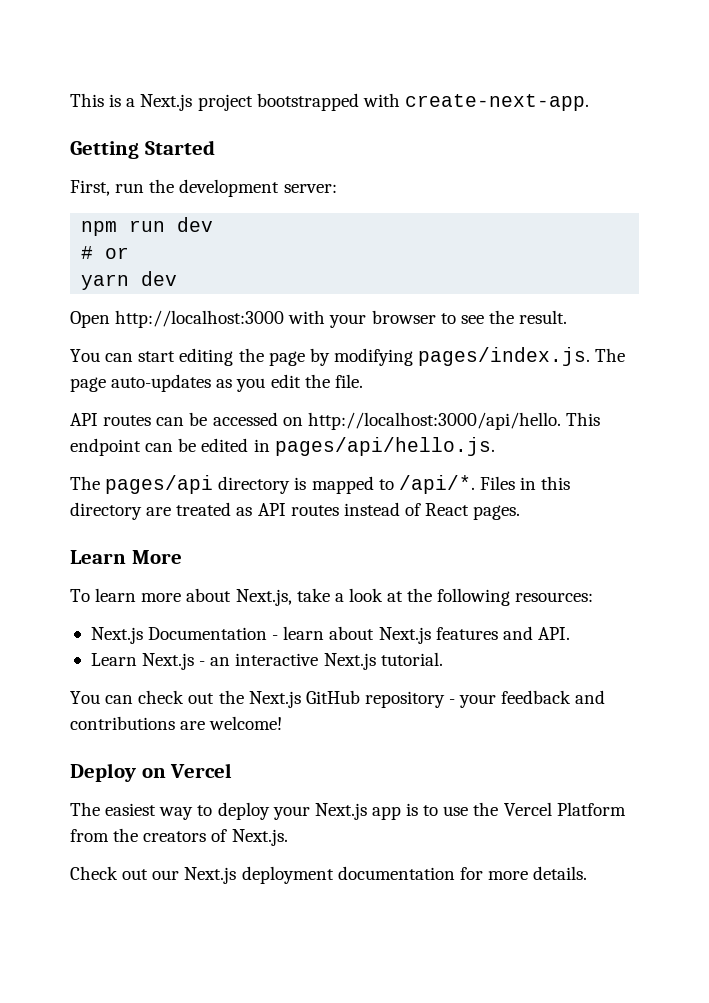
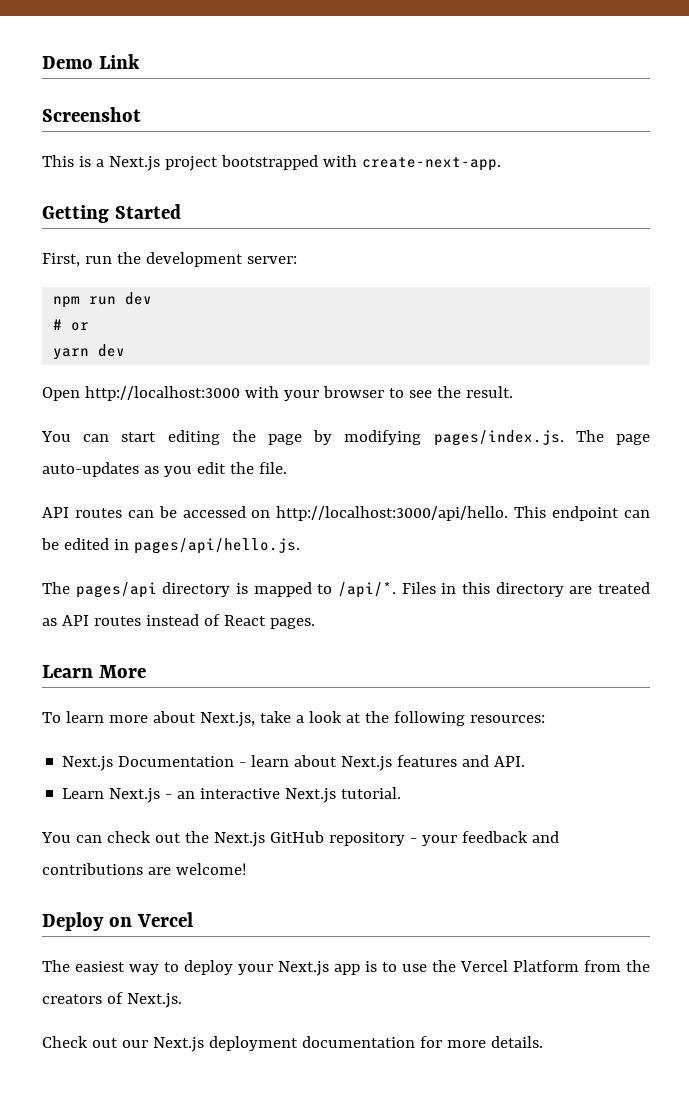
(70, 100) none -> [42,54,140,69] [42,107,141,122] Demo Link // Screenshot //

